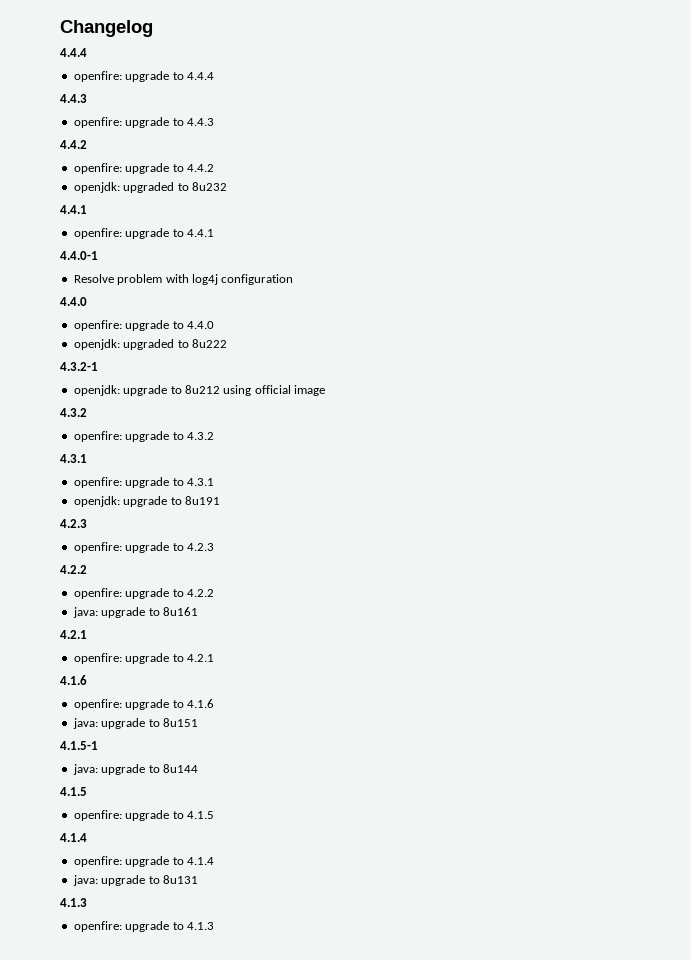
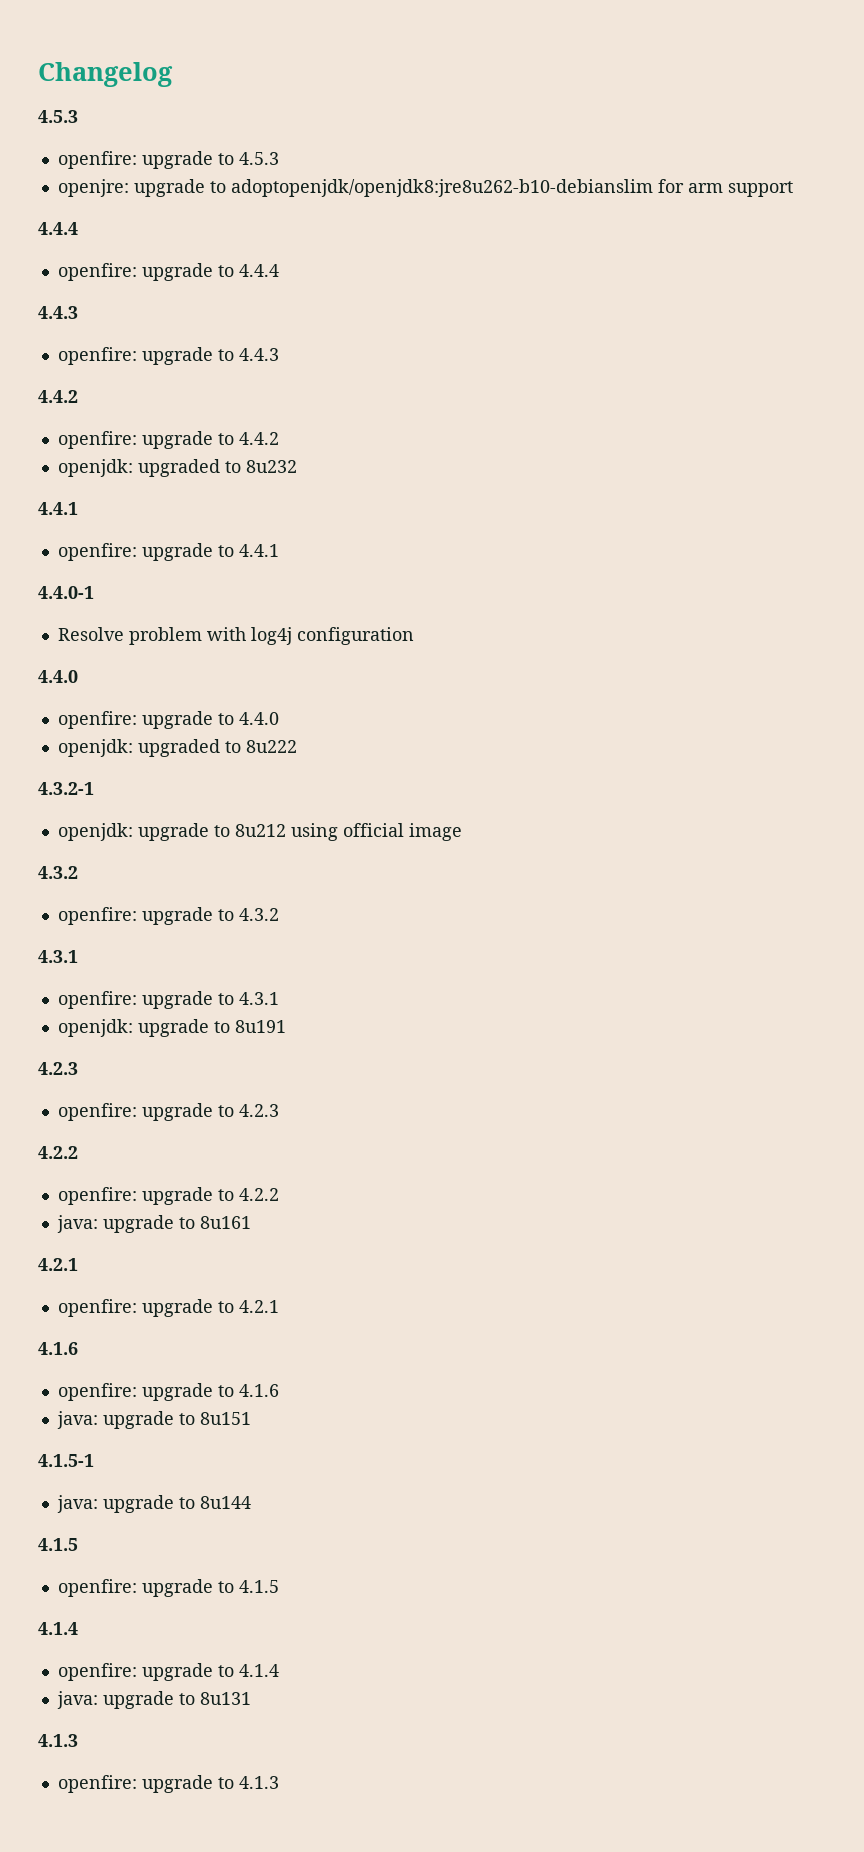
(153, 28) none -> [38,110,78,123] [57,151,279,169] [57,179,793,197] // 4.5.3 // openfire: upgrade to 4.5.3 // openjre: upgrade to adoptopenjdk/openjdk8:jre8u262-b10-debianslim for arm support

